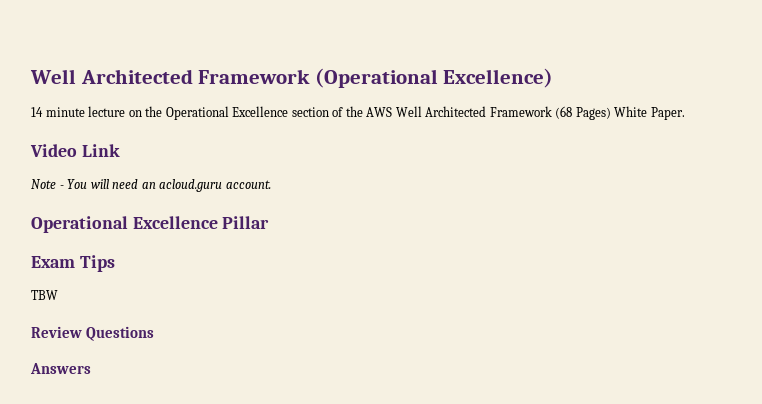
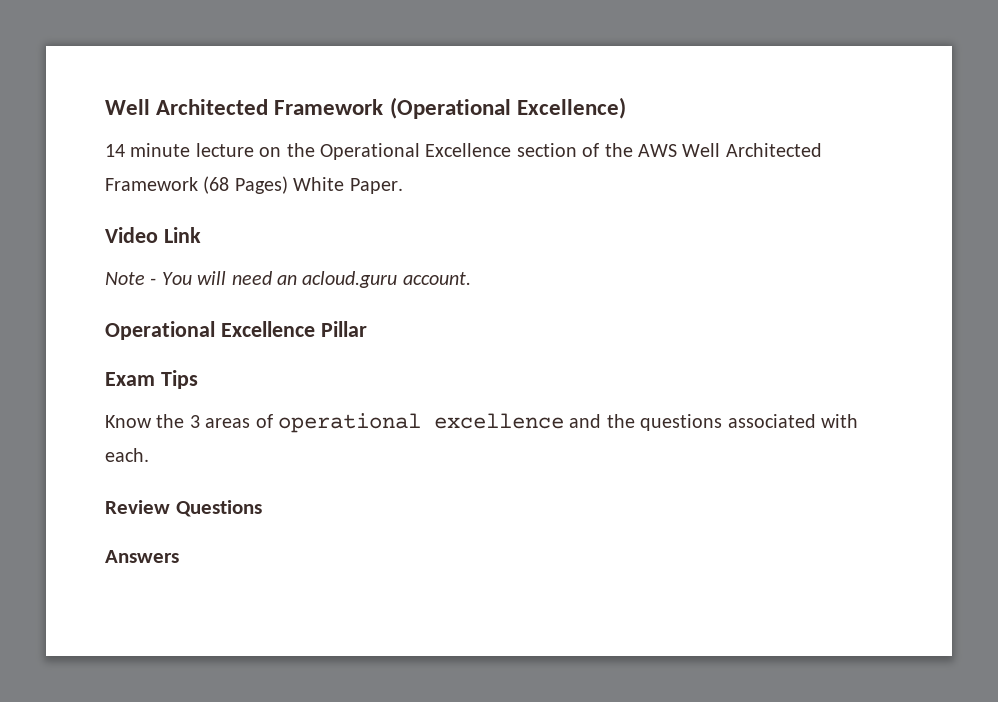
[31,290,58,300] TBW -> [105,413,858,433] [105,448,149,462] Know the 3 areas of operational excellence and the questions associated with each.

